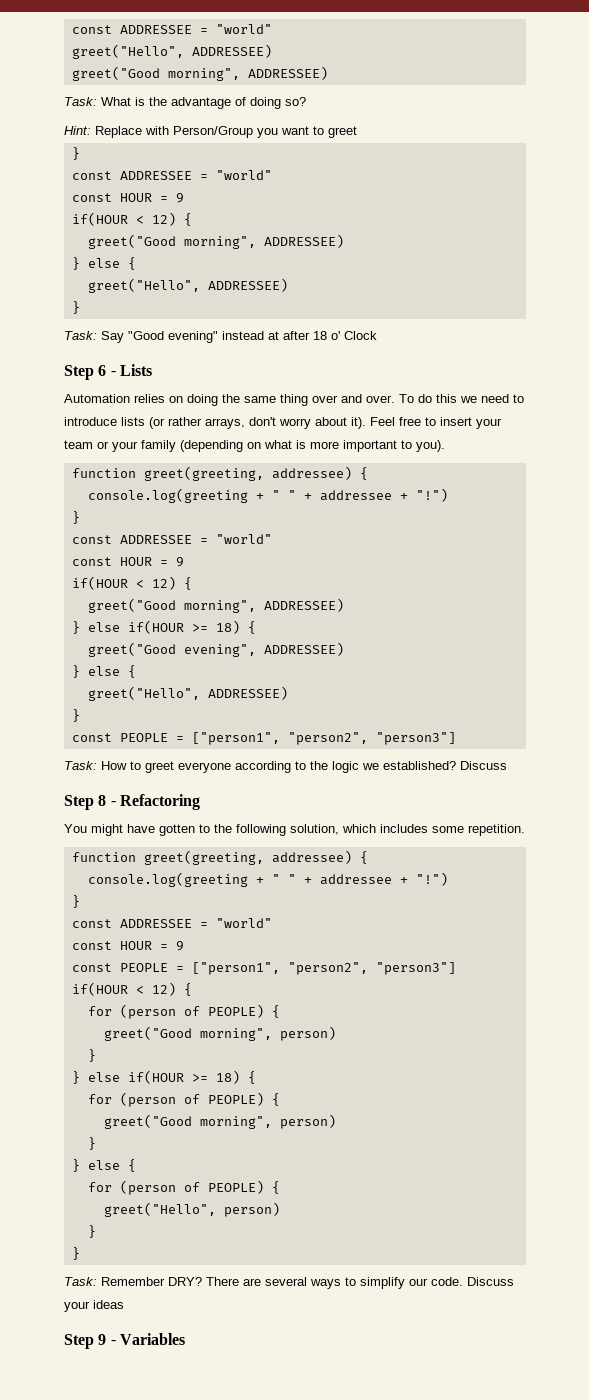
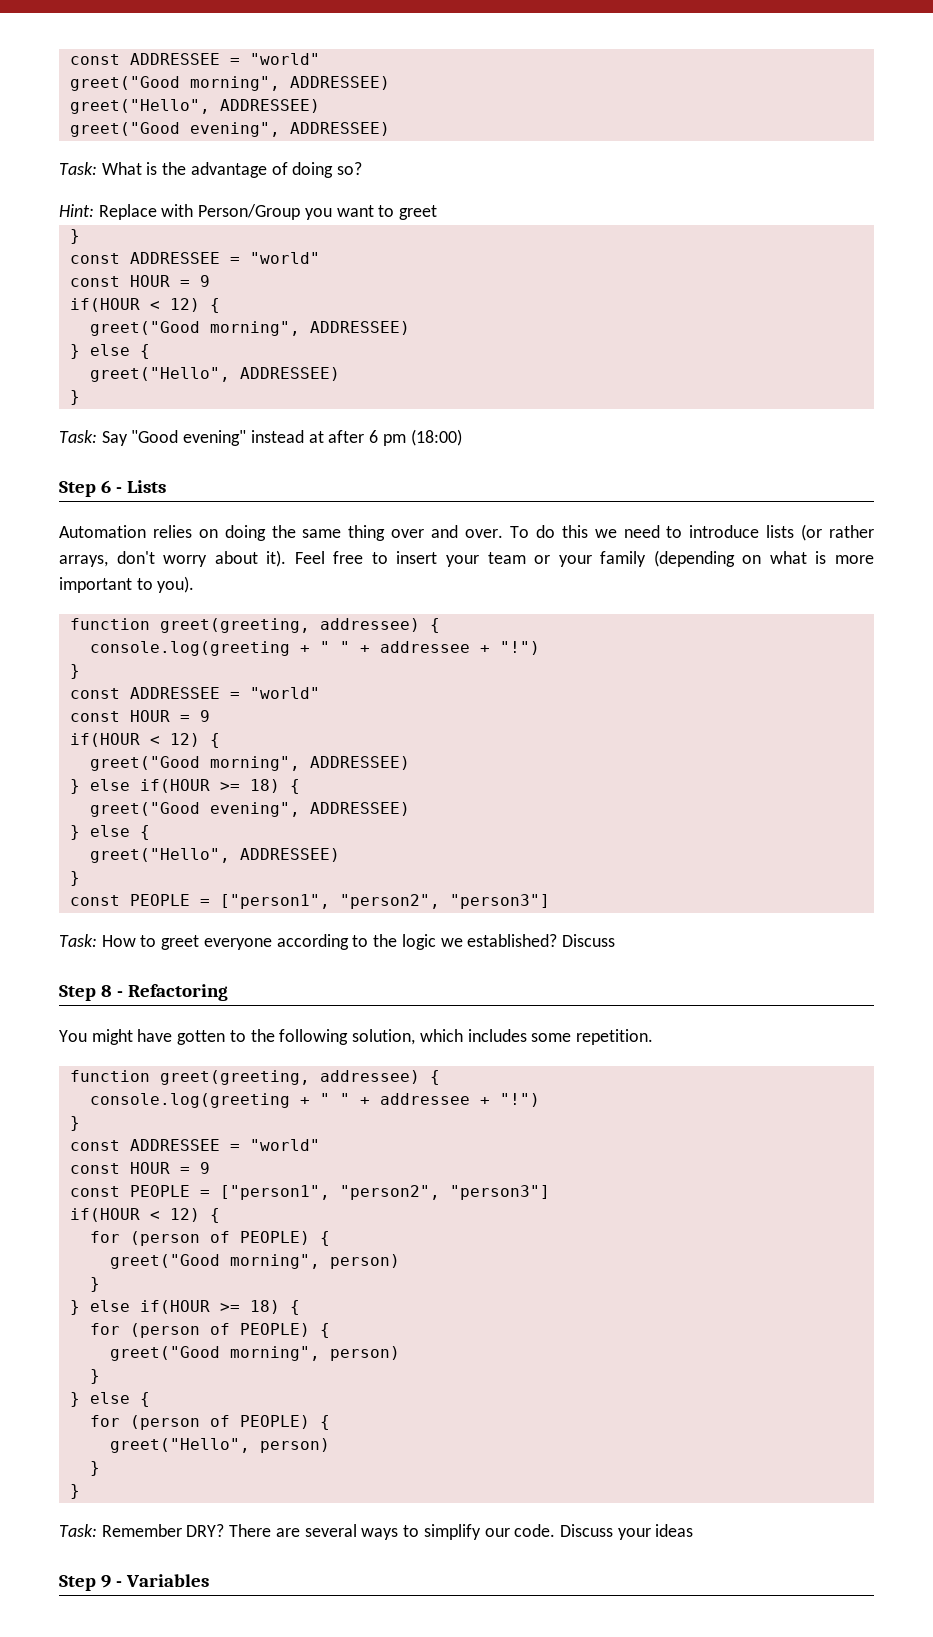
[71,24,272,34] const ADDRESSEE = "world" -> [69,53,320,65] [69,76,390,91] const ADDRESSEE = "world" // greet("Good morning", ADDRESSEE)
[167,68,240,81] morning", -> [189,122,280,137] evening",
[313,331,377,340] 18 o' Clock -> [369,429,462,446] 6 pm (18:00)

